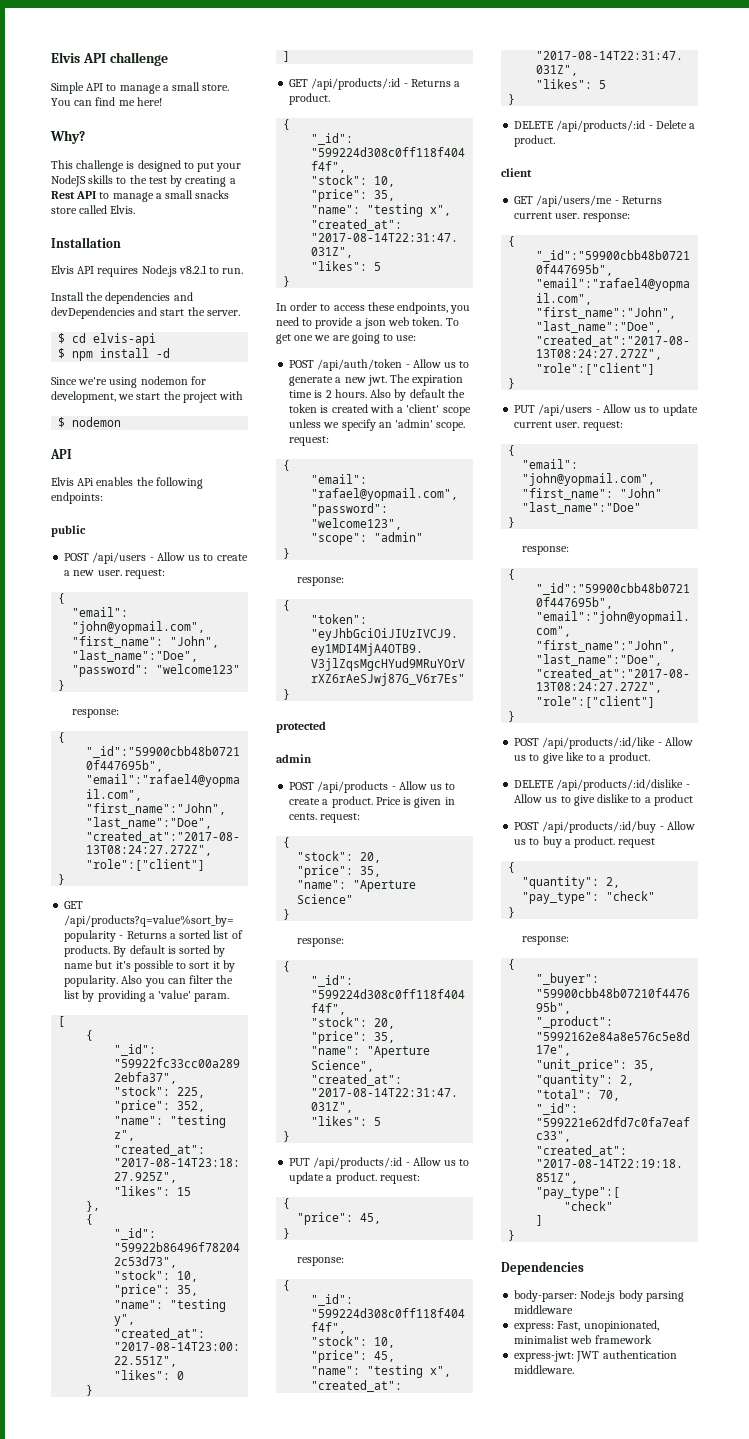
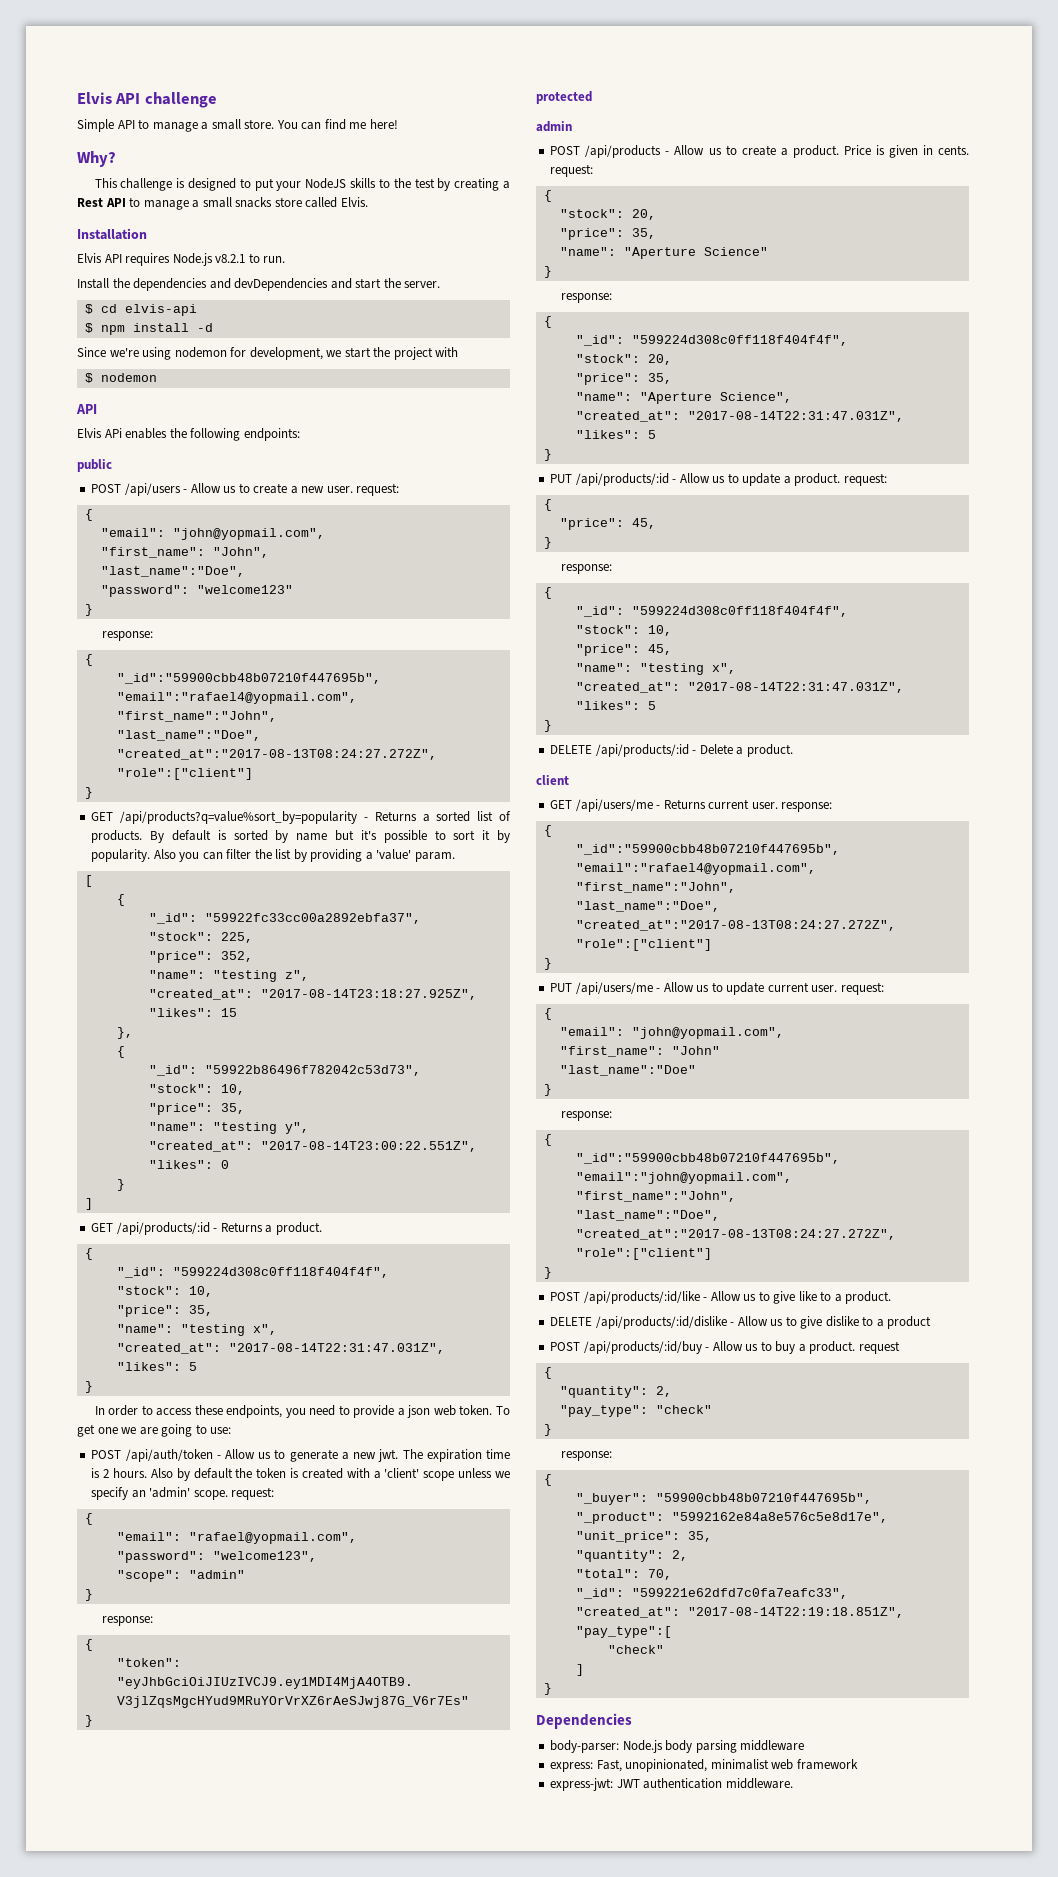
[538,404,593,416] /api/users -> [575,982,653,995] /api/users/me

